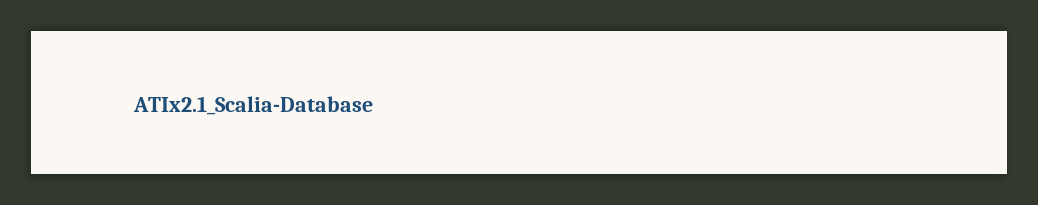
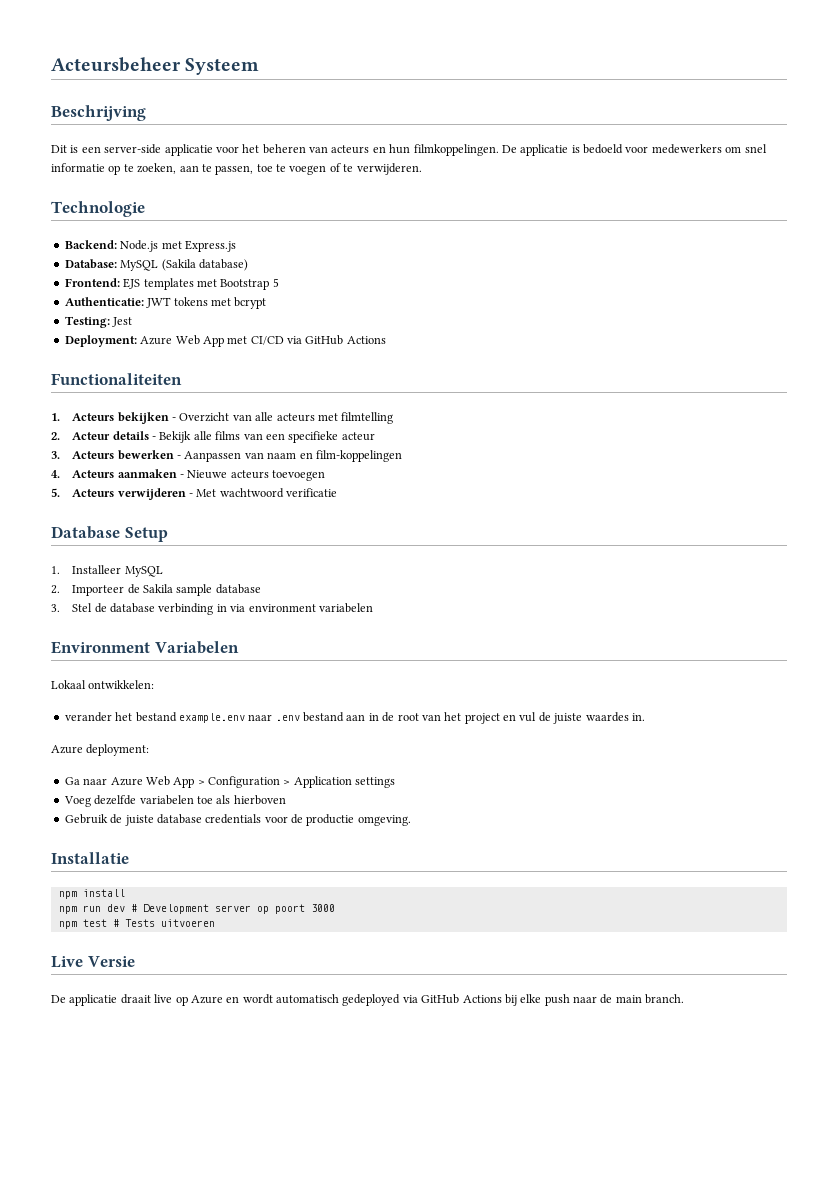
[133,96,373,115] ATIx2.1_Scalia-Database -> [51,57,260,75] [51,105,146,121] [51,144,767,156] [51,163,422,175] [51,201,145,217] [64,240,236,252] [64,259,248,271] [64,278,279,290] [64,297,267,309] [64,316,133,328] [64,335,386,347] [51,373,182,385] [51,412,394,424] [51,431,375,443] [51,450,402,462] [51,469,326,481] [51,488,338,500] [51,526,168,542] [51,565,163,577] [51,584,261,596] [51,603,373,615] [51,641,239,654] [51,680,155,689] [64,712,645,724] [51,744,150,756] [64,776,396,788] [63,795,286,807] [64,814,411,826] [51,852,129,864] [58,889,125,899] [58,904,335,914] [58,919,215,929] [51,956,135,968] [51,994,685,1006] Acteursbeheer Systeem // Beschrijving // Dit is een server-side applicatie voor het beheren van acteurs en hun filmkoppelingen. De applicatie is bedoeld voor medewerkers om snel informatie op te zoeken, aan te passen, toe te voegen of te verwijderen. // Technologie // Backend: Node.js met Express.js // Database: MySQL (Sakila database) // Frontend: EJS templates met Bootstrap 5 // Authenticatie: JWT tokens met bcrypt // Testing: Jest // Deployment: Azure Web App met CI/CD via GitHub Actions // Functionaliteiten // 1. Acteurs bekijken - Overzicht van alle acteurs met filmtelling // 2. Acteur details - Bekijk alle films van een specifieke acteur // 3. Acteurs bewerken - Aanpassen van naam en film-koppelingen // 4. Acteurs aanmaken - Nieuwe acteurs toevoegen // 5. Acteurs verwijderen - Met wachtwoord verificatie // Database Setup // 1. Installeer MySQL // 2. Importeer de Sakila sample database // 3. Stel de database verbinding in via environment variabelen // Environment Variabelen // Lokaal ontwikkelen: // verander het bestand example.env naar .env bestand aan in de root van het project en vul de juiste waardes in. // Azure deployment: // Ga naar Azure Web App > Configuration > Application settings // Voeg dezelfde variabelen toe als hierboven // Gebruik de juiste database credentials voor de productie omgeving. // Installatie // npm install // npm run dev # Development server op poort 3000 // npm test # Tests uitvoeren // Live Versie // De applicatie draait live op Azure en wordt automatisch gedeployed via GitHub Actions bij elke push naar de main branch.

